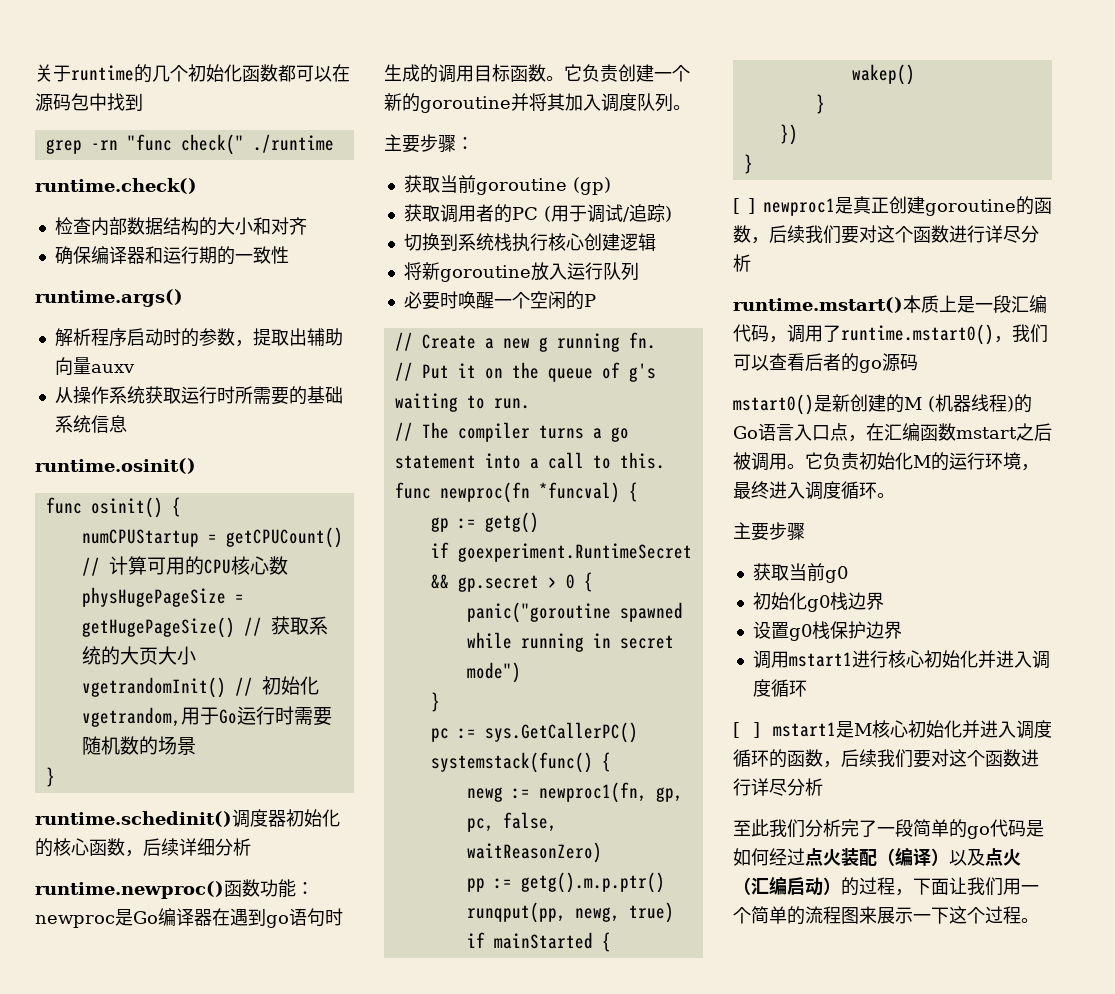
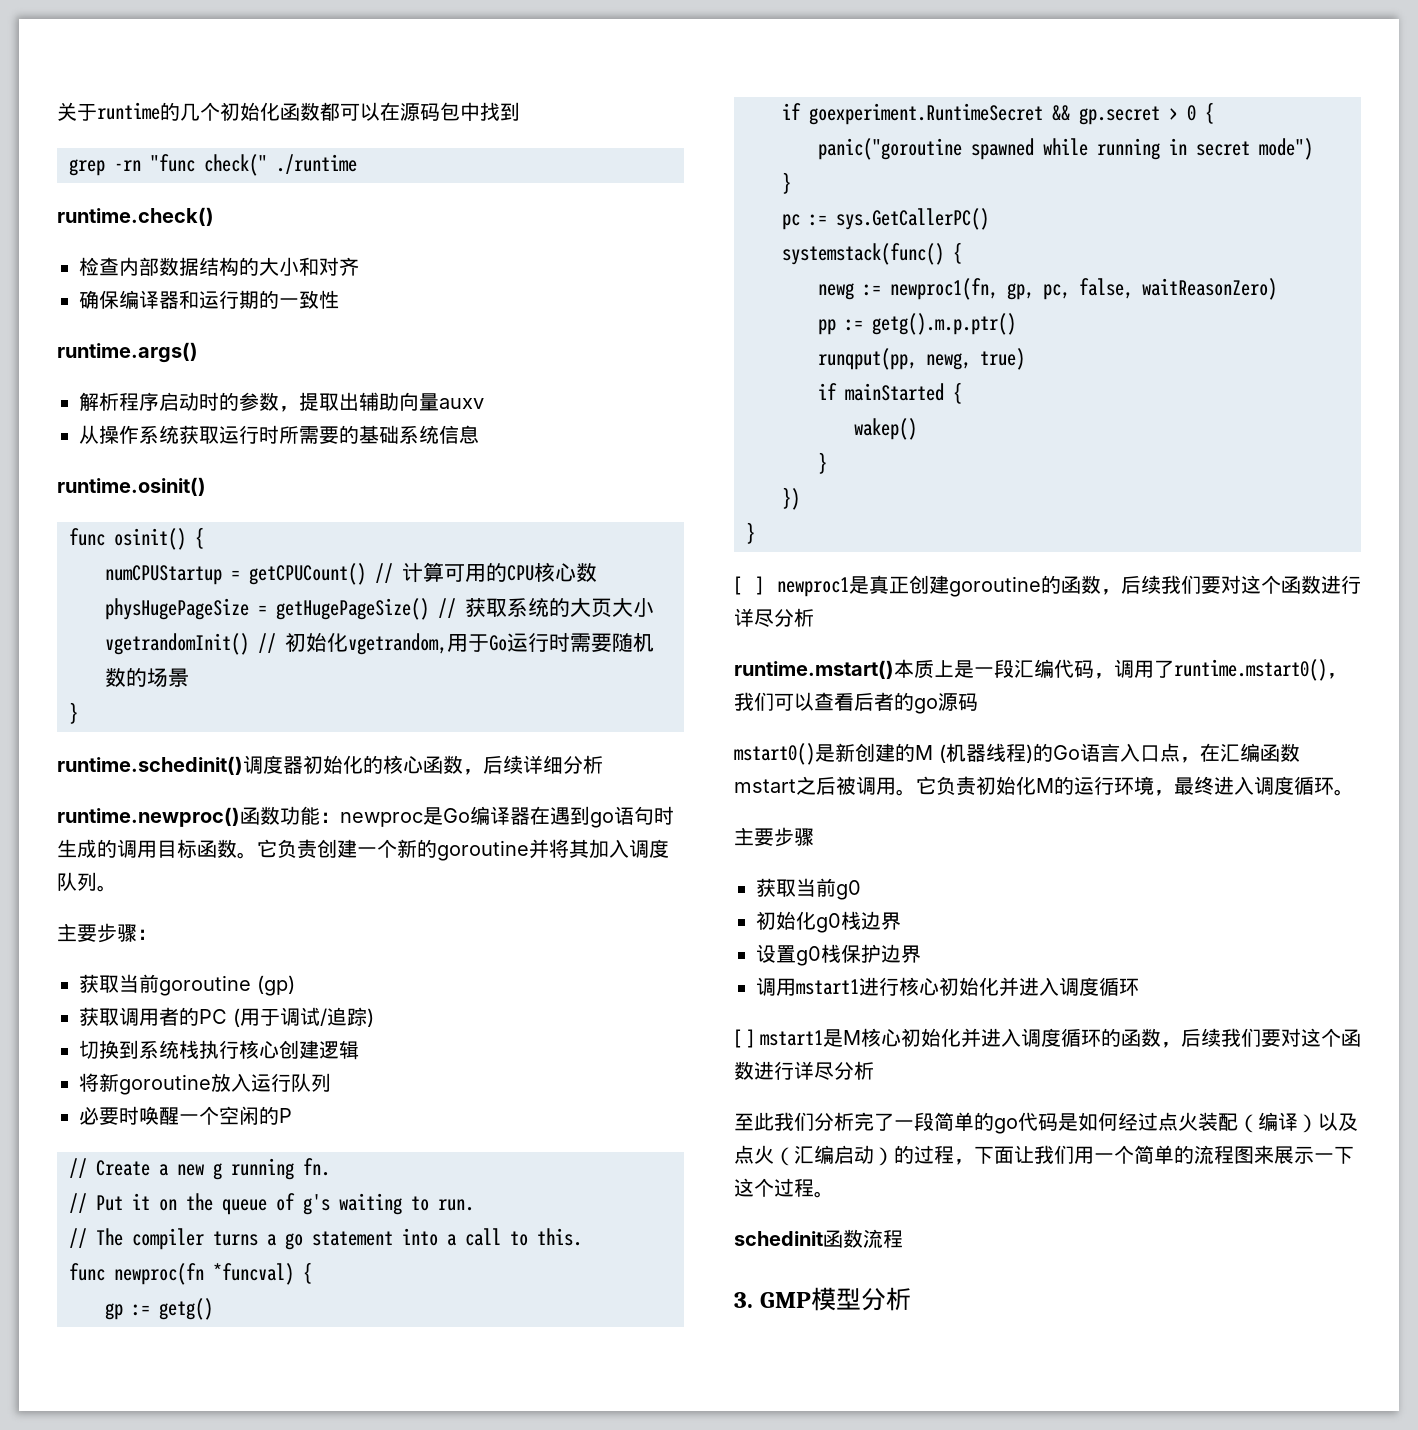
(1039, 920) none -> [734,1229,903,1248] [734,1287,911,1311] // schedinit函数流程 // 3. GMP模型分析

